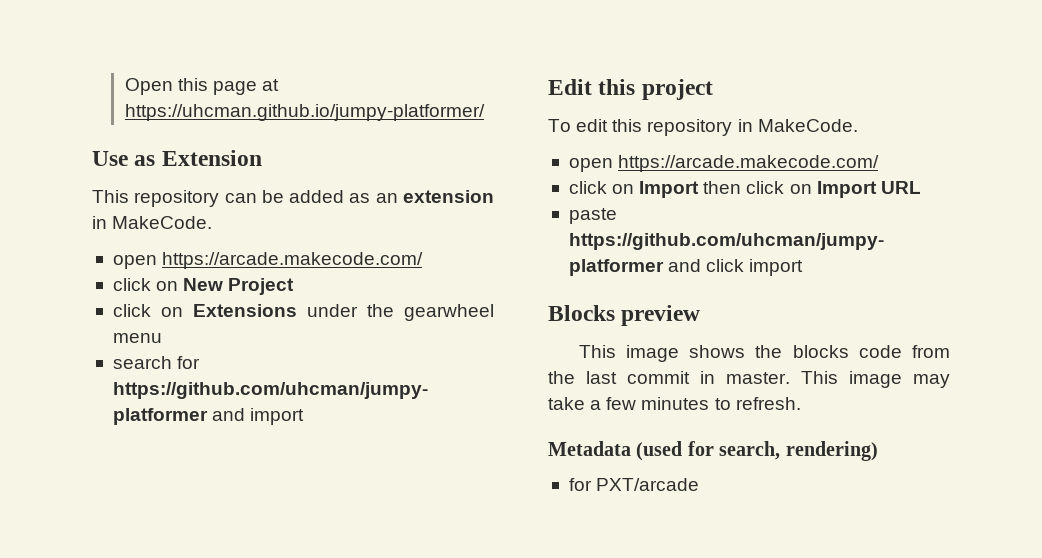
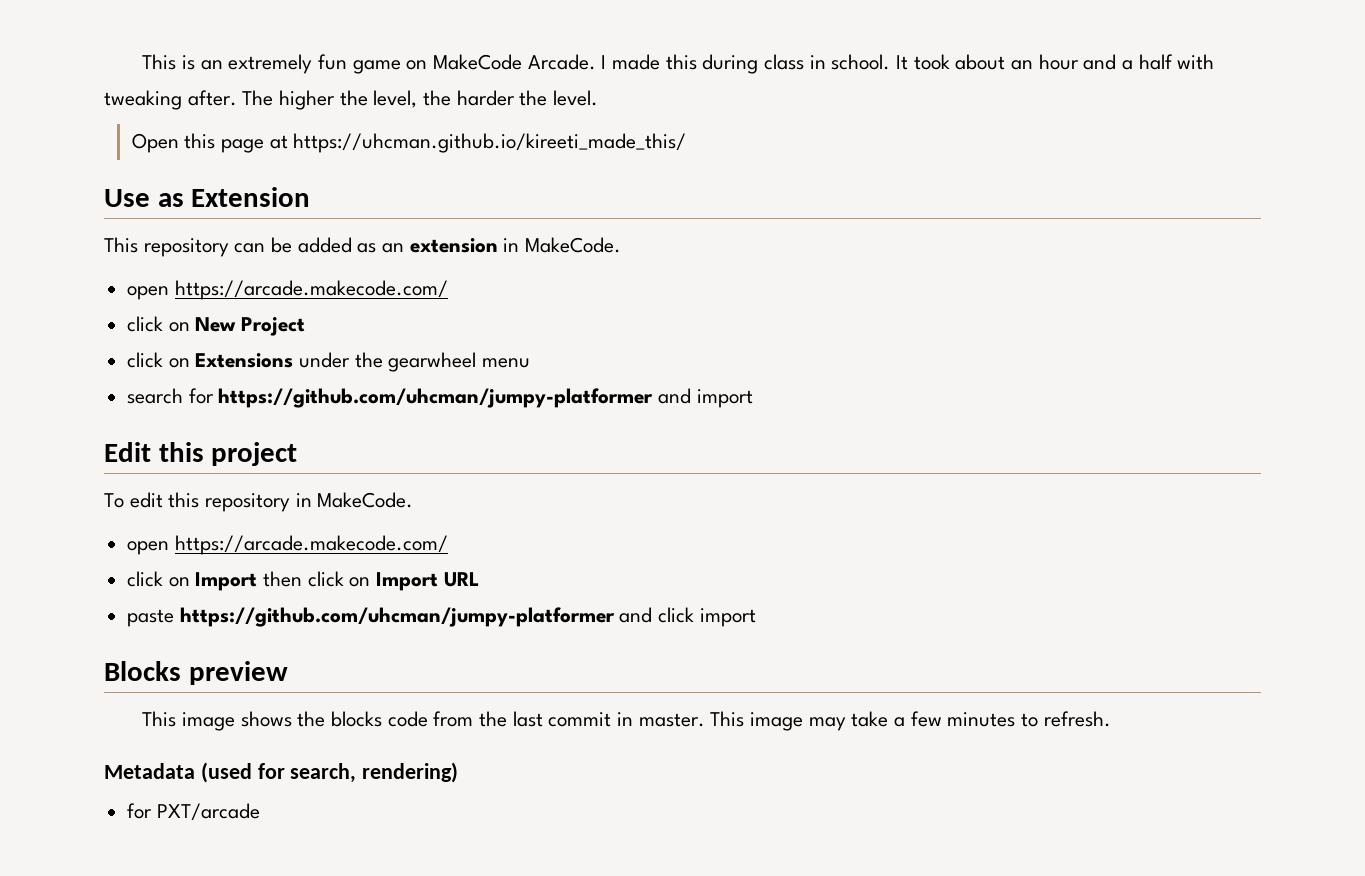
(124, 86) none -> [142,54,1215,74] [104,90,599,110] This is an extremely fun game on MakeCode Arcade. I made this during class in school. It took about an hour and a half with tweaking after. The higher the level, the harder the level. //
[124,104,485,121] https://uhcman.github.io/jumpy-platformer/ -> [293,133,687,153] https://uhcman.github.io/kireeti_made_this/

